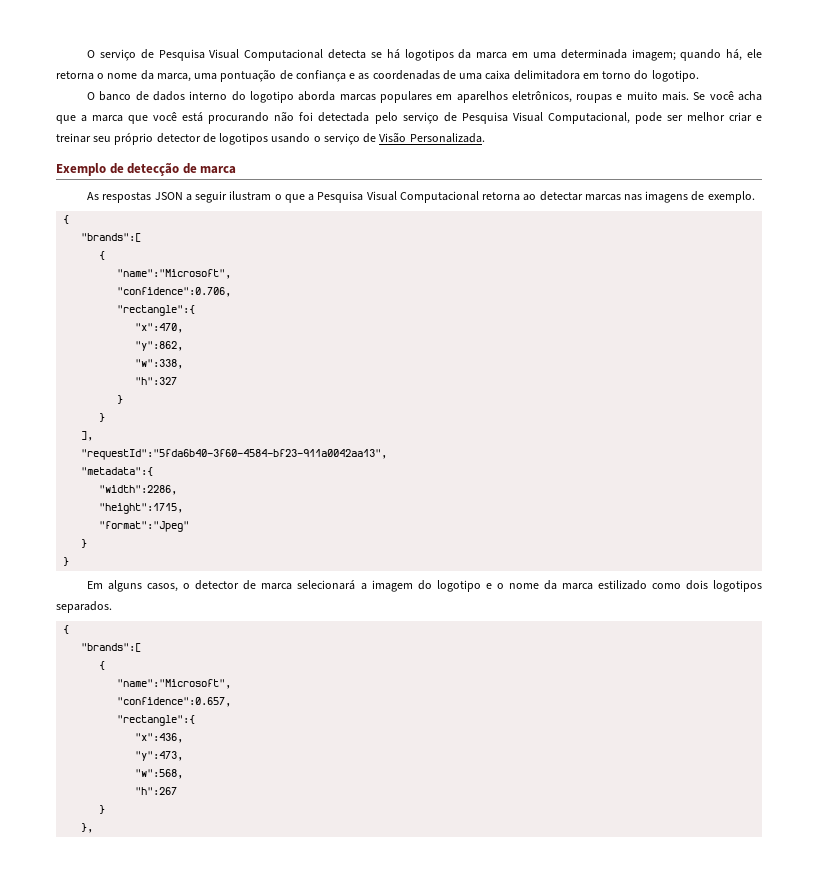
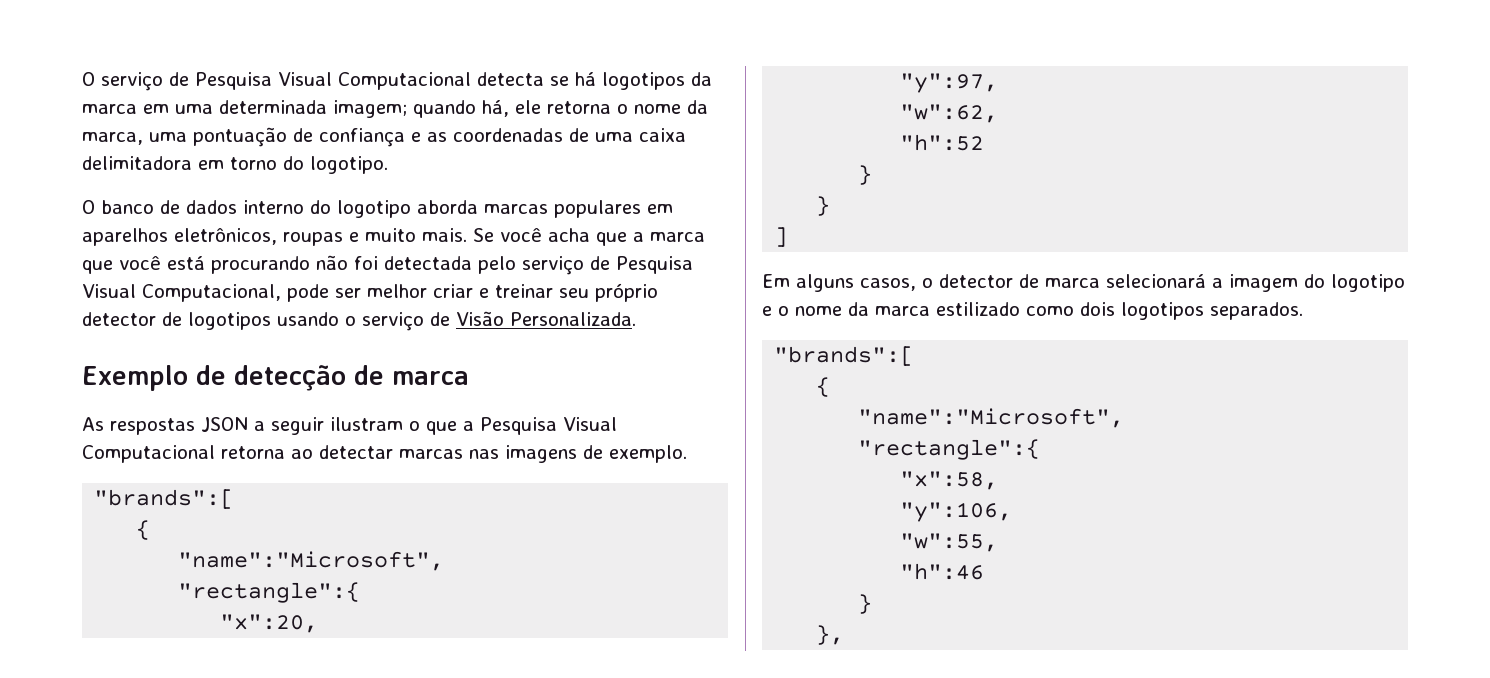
[63,215,70,224] [81,233,142,242] [99,251,106,260] [117,269,232,279] [117,287,232,297] [117,305,196,316] [135,323,184,333] [135,341,184,351] [135,359,184,369] [135,377,178,385] [117,395,124,404] [99,413,106,422] [81,431,94,441] [81,449,388,460] [81,467,154,476] [99,485,178,495] [99,503,184,514] [99,521,190,532] [81,539,88,548] [63,557,70,566] // { // "brands":[ // { // "name":"Microsoft", // "confidence":0.706, // "rectangle":{ // "x":470, // "y":862, // "w":338, // "h":327 // } // } // ], // "requestId":"5fda6b40-3f60-4584-bf23-911a0042aa13", // "metadata":{ // "width":2286, // "height":1715, // "format":"Jpeg" // } // } -> [94,489,235,509] [136,520,151,540] [178,551,445,571] [178,582,361,603] [220,614,319,633] [900,73,999,93] [900,104,999,123] [900,134,985,151] [858,165,873,185] [816,196,831,216] [774,227,789,247] // "brands":[ // { // "name":"Microsoft", // "rectangle":{ // "x":20, // "y":97, // "w":62, // "h":52 // } // } // ]
[63,625,70,634] [81,643,142,652] [99,661,106,670] [117,679,232,689] [117,697,232,707] [117,715,196,726] [135,733,184,743] [135,751,184,761] [135,769,184,779] [135,787,178,795] // { // "brands":[ // { // "name":"Microsoft", // "confidence":0.657, // "rectangle":{ // "x":436, // "y":473, // "w":568, // "h":267 -> [774,346,915,366] [816,377,831,397] [858,408,1125,428] [858,439,1041,460] [900,471,999,490] [900,502,1013,522] [900,533,999,552] [900,563,985,580] // "brands":[ // { // "name":"Microsoft", // "rectangle":{ // "x":58, // "y":106, // "w":55, // "h":46

